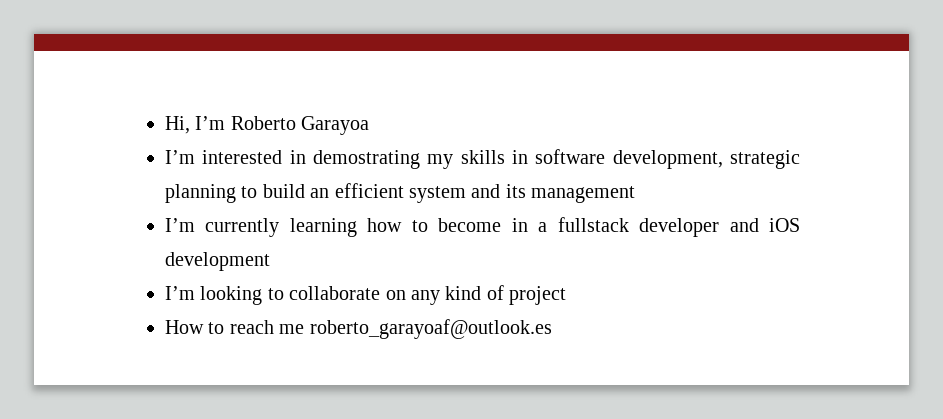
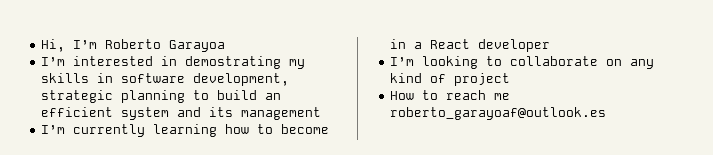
[557,217,629,232] fullstack -> [430,39,471,49] React
[729,218,800,232] [165,252,270,271] and iOS development -> (551, 45) none

